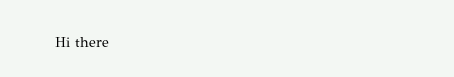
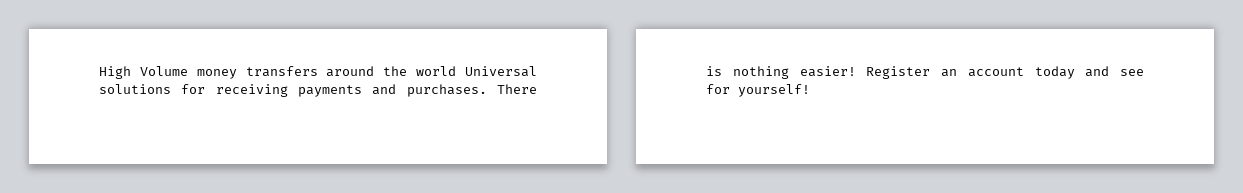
[55,37,109,47] Hi there -> [99,66,537,79] [99,84,537,97] [706,66,1144,79] [706,84,810,97] High Volume money transfers around the world Universal solutions for receiving payments and purchases. There is nothing easier! Register an account today and see for yourself!

